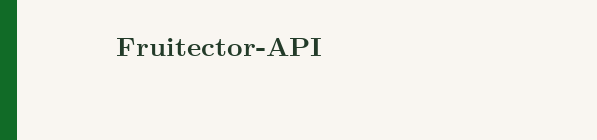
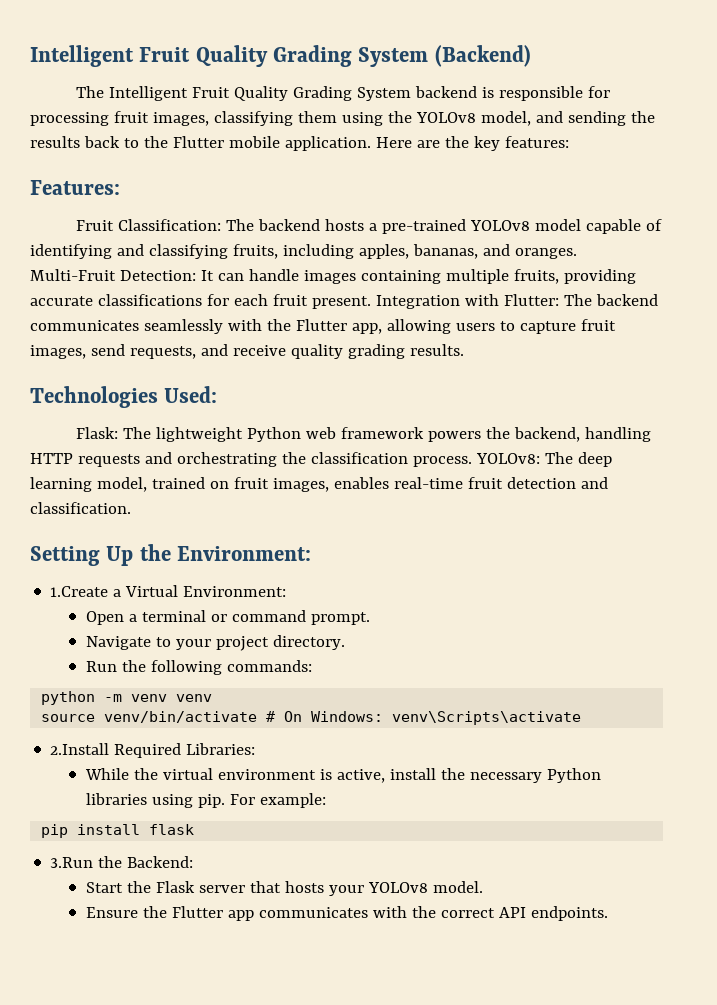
[116,37,322,56] Fruitector-API -> [30,45,531,67] [75,86,610,101] [30,111,655,126] [30,136,569,151] [30,180,120,195] [75,219,662,234] [30,244,577,259] [30,269,636,284] [30,294,658,309] [30,319,616,334] [30,344,464,359] [30,386,218,408] [75,427,651,442] [30,452,612,467] [30,477,608,492] [30,502,131,514] [30,544,312,566] [50,585,287,597] [85,610,370,625] [85,635,345,651] [85,660,312,675] [41,691,213,705] [41,711,582,725] [50,743,256,758] [84,768,601,783] [85,793,326,808] [41,824,195,838] [50,856,194,868] [85,881,483,896] [85,906,608,921] Intelligent Fruit Quality Grading System (Backend) // The Intelligent Fruit Quality Grading System backend is responsible for processing fruit images, classifying them using the YOLOv8 model, and sending the results back to the Flutter mobile application. Here are the key features: // Features: // Fruit Classification: The backend hosts a pre-trained YOLOv8 model capable of identifying and classifying fruits, including apples, bananas, and oranges. Multi-Fruit Detection: It can handle images containing multiple fruits, providing accurate classifications for each fruit present. Integration with Flutter: The backend communicates seamlessly with the Flutter app, allowing users to capture fruit images, send requests, and receive quality grading results. // Technologies Used: // Flask: The lightweight Python web framework powers the backend, handling HTTP requests and orchestrating the classification process. YOLOv8: The deep learning model, trained on fruit images, enables real-time fruit detection and classification. // Setting Up the Environment: // 1.Create a Virtual Environment: // Open a terminal or command prompt. // Navigate to your project directory. // Run the following commands: // python -m venv venv // source venv/bin/activate # On Windows: venv\Scripts\activate // 2.Install Required Libraries: // While the virtual environment is active, install the necessary Python libraries using pip. For example: // pip install flask // 3.Run the Backend: // Start the Flask server that hosts your YOLOv8 model. // Ensure the Flutter app communicates with the correct API endpoints.

